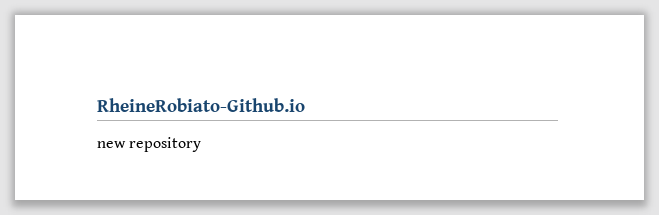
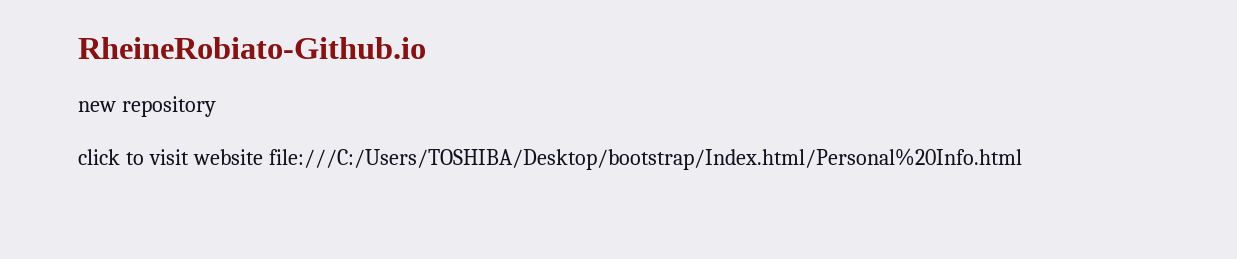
(202, 144) none -> [78,148,1022,170] // click to visit website file:///C:/Users/TOSHIBA/Desktop/bootstrap/Index.html/Personal%20Info.html

